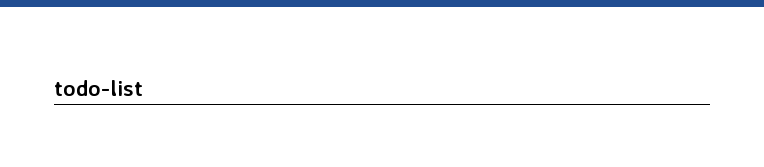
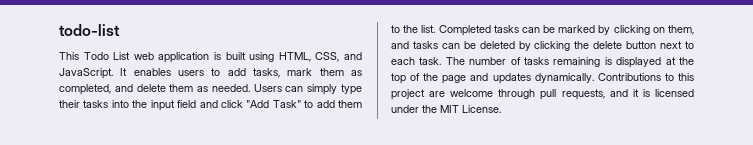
(143, 88) none -> [59,52,362,63] [59,68,362,79] [59,84,362,95] [59,100,362,111] [391,25,694,36] [391,41,694,51] [391,57,694,68] [391,73,694,84] [391,89,694,100] [391,105,501,113] // This Todo List web application is built using HTML, CSS, and JavaScript. It enables users to add tasks, mark them as completed, and delete them as needed. Users can simply type their tasks into the input field and click "Add Task" to add them to the list. Completed tasks can be marked by clicking on them, and tasks can be deleted by clicking the delete button next to each task. The number of tasks remaining is displayed at the top of the page and updates dynamically. Contributions to this project are welcome through pull requests, and it is licensed under the MIT License.

